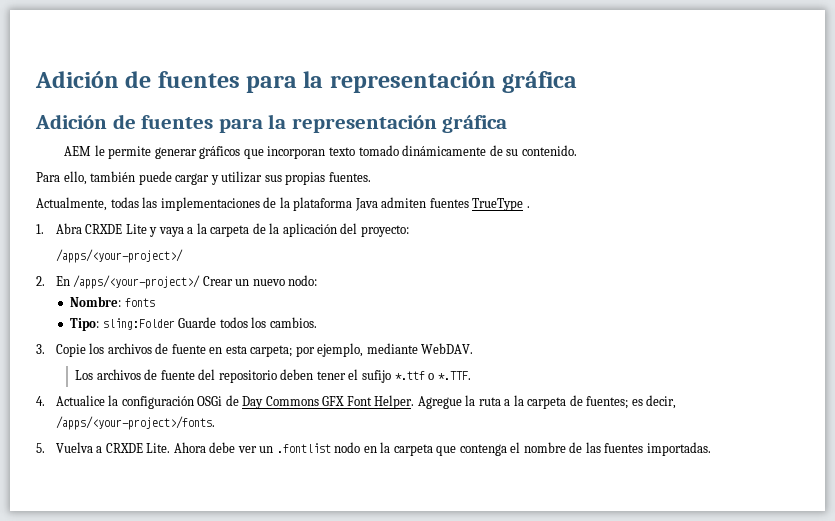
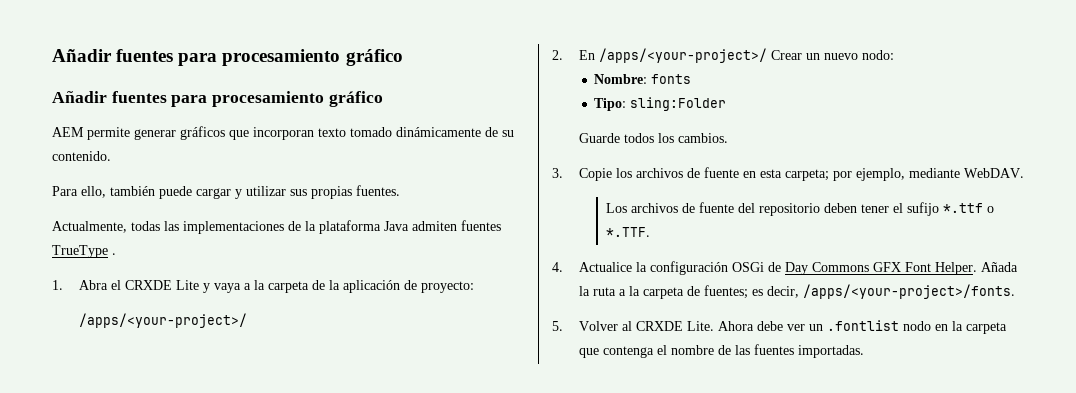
[35,71,578,93] [35,114,508,133] Adición de fuentes para la representación gráfica // Adición de fuentes para la representación gráfica -> [52,49,403,66] [52,91,383,107] Añadir fuentes para procesamiento gráfico // Añadir fuentes para procesamiento gráfico
[94,145,105,156] le -> (84, 132) none
(82, 228) none -> [110,280,121,290] el
[340,223,358,234] del -> [403,280,417,290] de
(175, 324) none -> (727, 104) //
[417,396,462,409] Agregue -> [980,262,1018,272] Añada
[55,442,103,453] Vuelva a -> [578,321,632,331] Volver al

